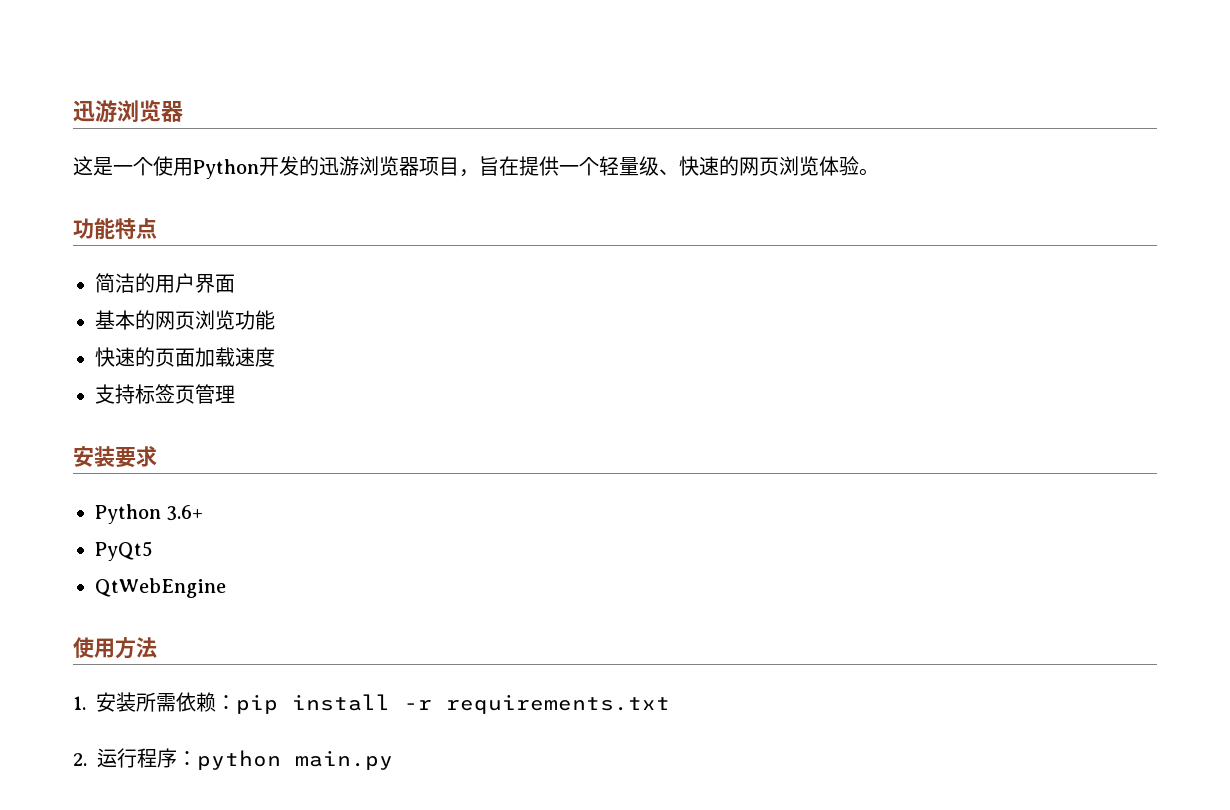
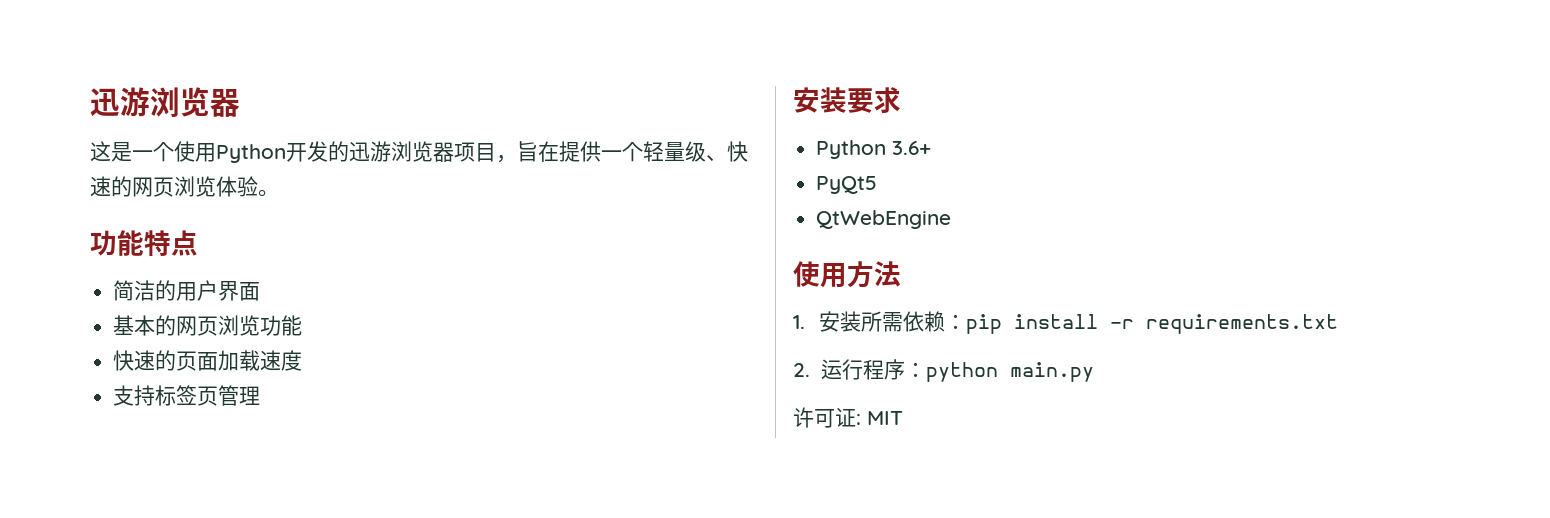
(393, 760) none -> [793,407,903,428] // 许可证: MIT

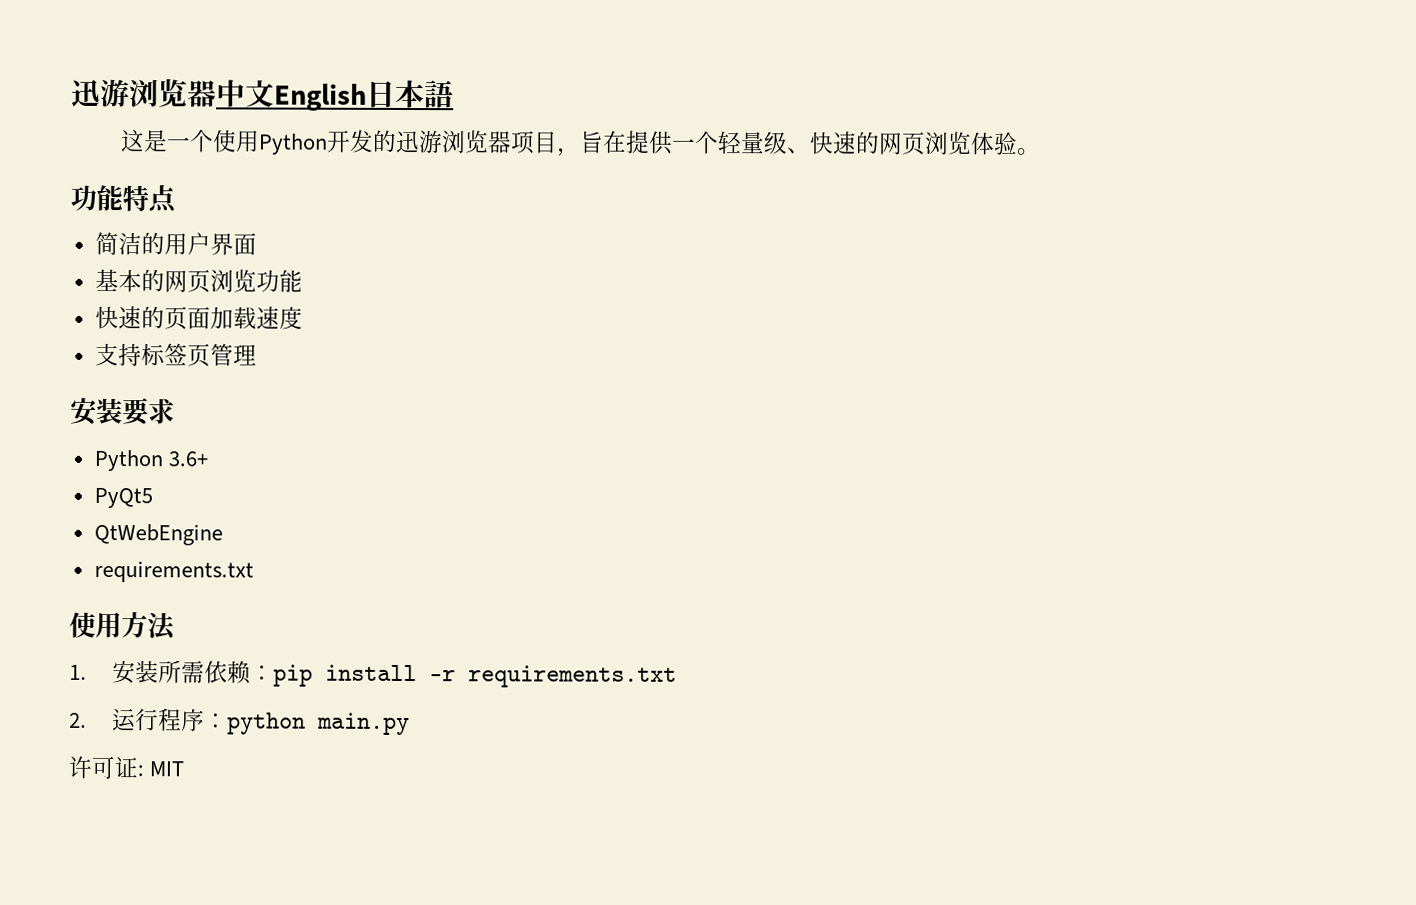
[90,87,240,118] 迅游浏览器 -> [71,78,454,111] 迅游浏览器中文English日本語
(952, 219) none -> [93,560,254,583] // requirements.txt

